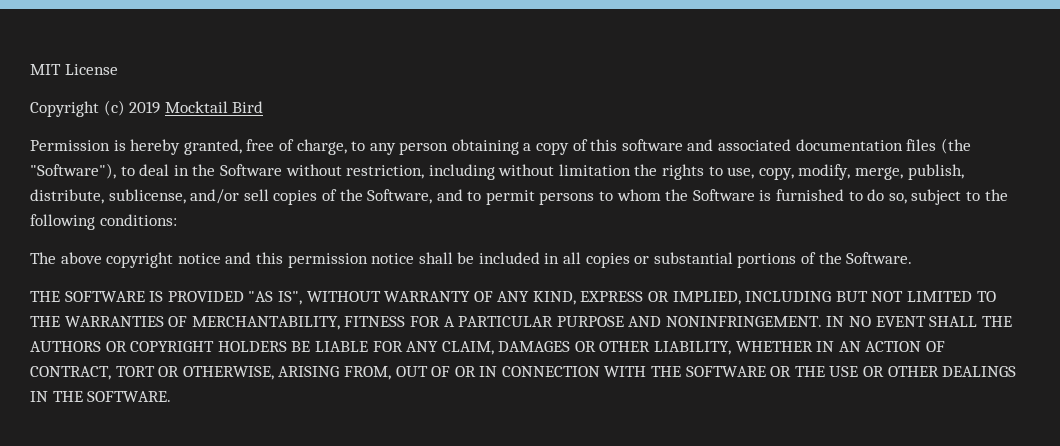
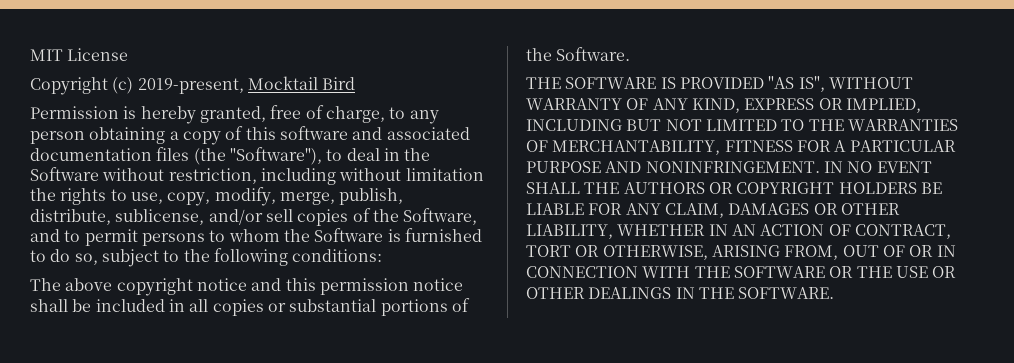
[129,101,161,114] 2019 -> [137,78,244,94] 2019-present,

